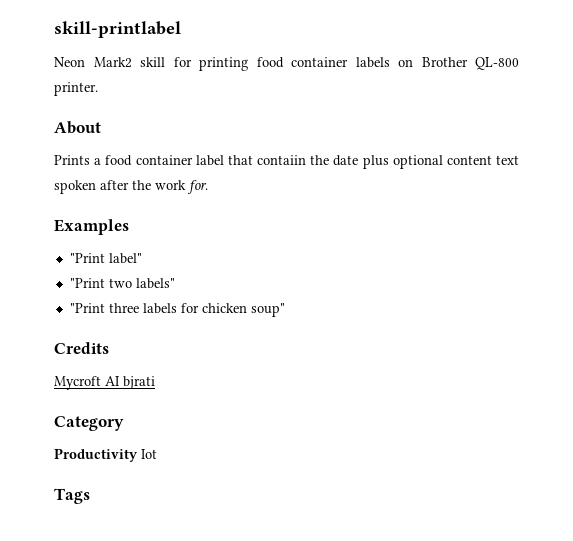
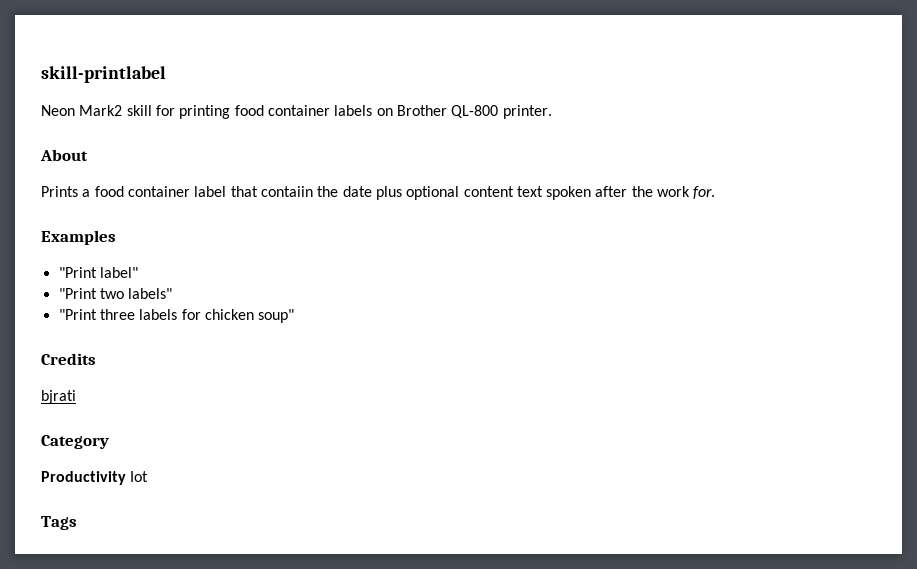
[54,376,120,390] Mycroft AI -> (96, 359) none

